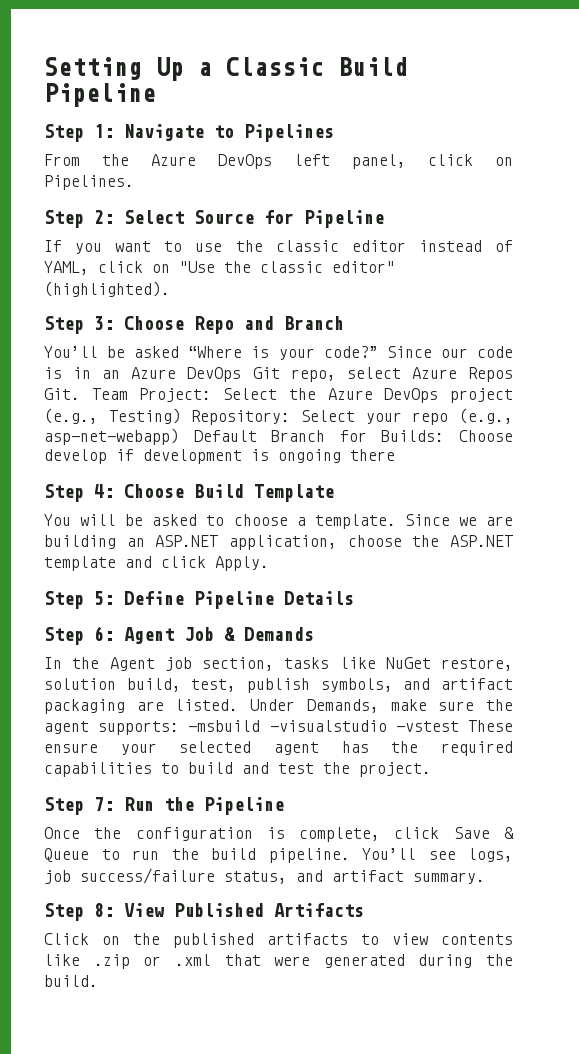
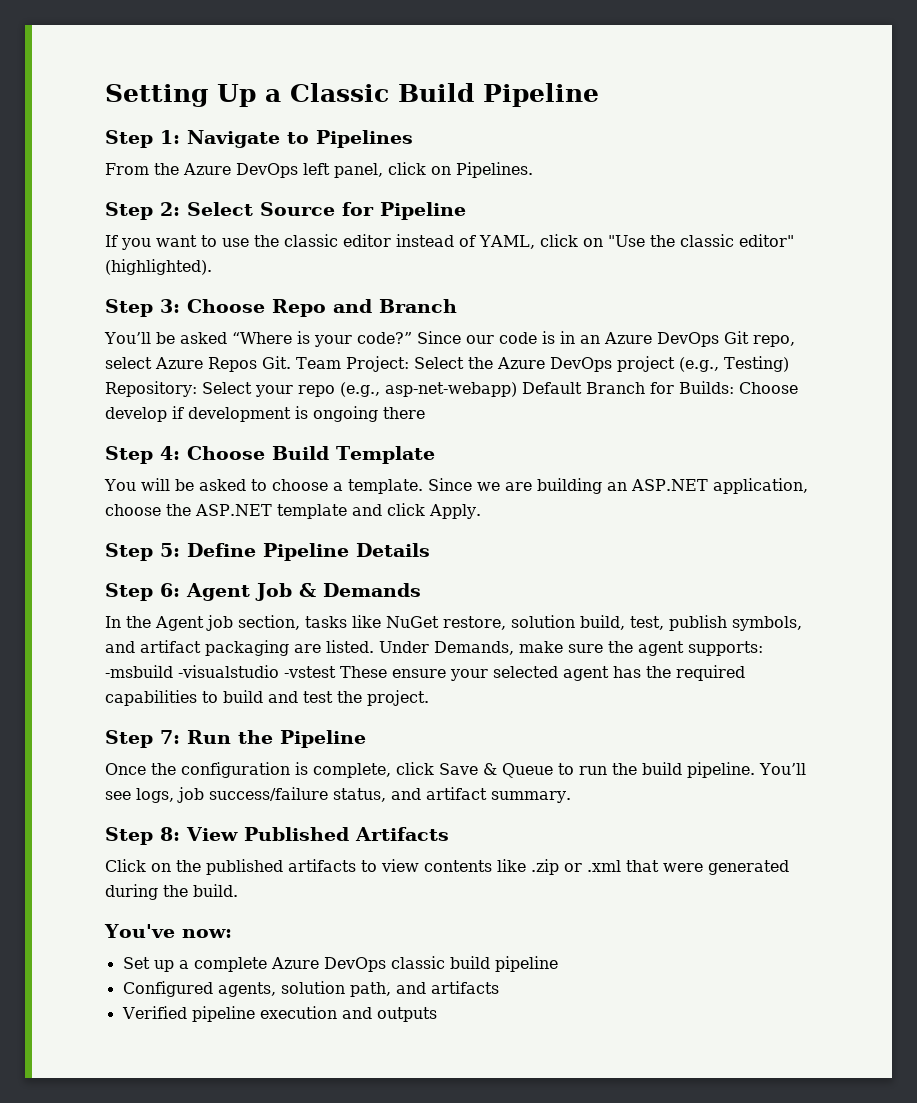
(98, 981) none -> [104,924,232,938] [122,956,558,972] [122,981,499,997] [121,1006,437,1022] // You've now: // Set up a complete Azure DevOps classic build pipeline // Configured agents, solution path, and artifacts // Verified pipeline execution and outputs

